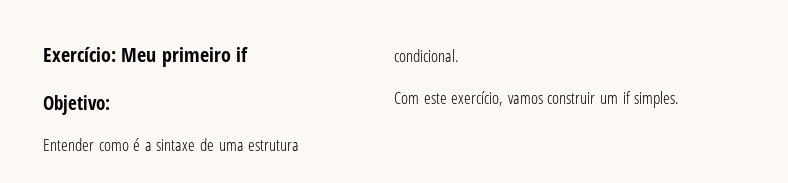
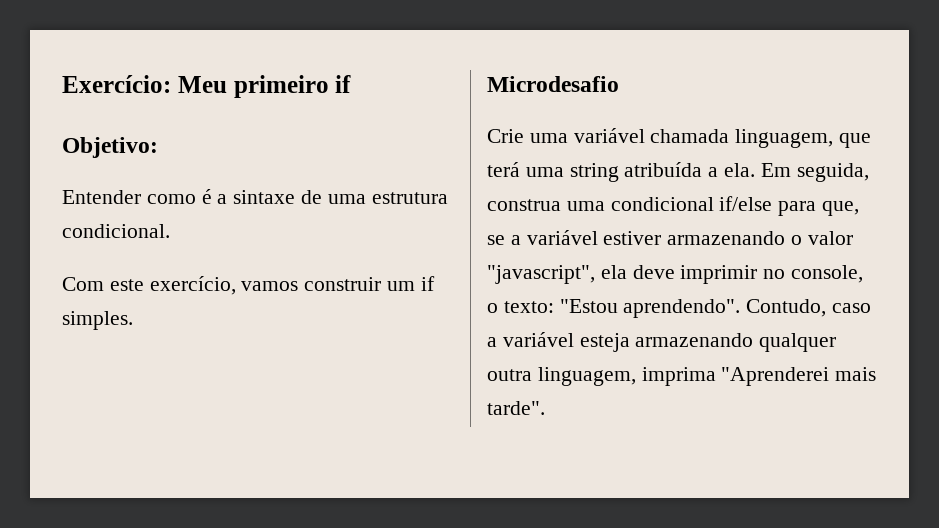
(680, 99) none -> [487,76,619,92] [487,128,872,148] [487,162,869,182] [487,196,860,216] [487,230,853,245] [487,265,864,284] [487,299,872,318] [487,332,837,352] [487,367,877,386] [487,401,545,415] // Microdesafio // Crie uma variável chamada linguagem, que terá uma string atribuída a ela. Em seguida, construa uma condicional if/else para que, se a variável estiver armazenando o valor "javascript", ela deve imprimir no console, o texto: "Estou aprendendo". Contudo, caso a variável esteja armazenando qualquer outra linguagem, imprima "Aprenderei mais tarde".

